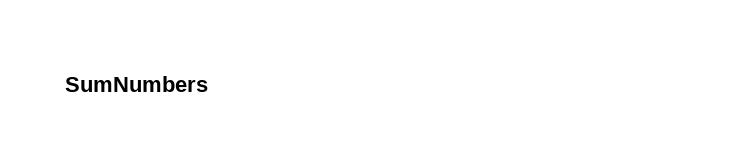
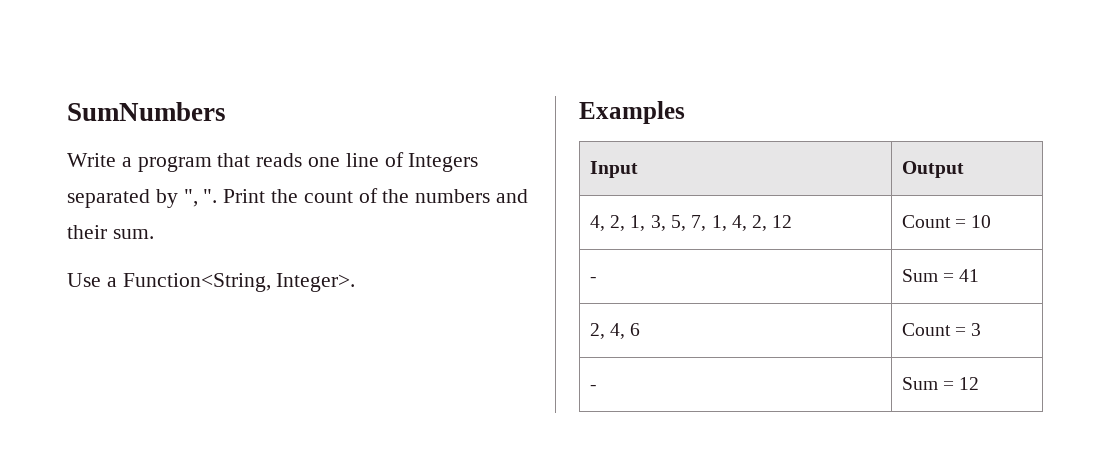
(208, 84) none -> [67,152,479,172] [67,188,529,208] [67,225,154,239] [67,273,356,292] [579,101,685,124] [589,161,638,178] [901,161,964,178] [589,215,793,231] [901,215,992,228] [589,277,597,282] [901,269,980,282] [589,323,641,339] [901,323,982,336] [589,385,597,390] [901,377,980,390] // Write a program that reads one line of Integers separated by ", ". Print the count of the numbers and their sum. // Use a Function<String, Integer>. // Examples // Input | Output // 4, 2, 1, 3, 5, 7, 1, 4, 2, 12 | Count = 10 // - | Sum = 41 // 2, 4, 6 | Count = 3 // - | Sum = 12

